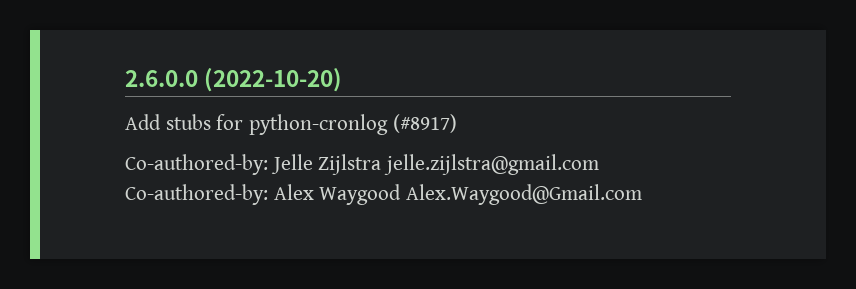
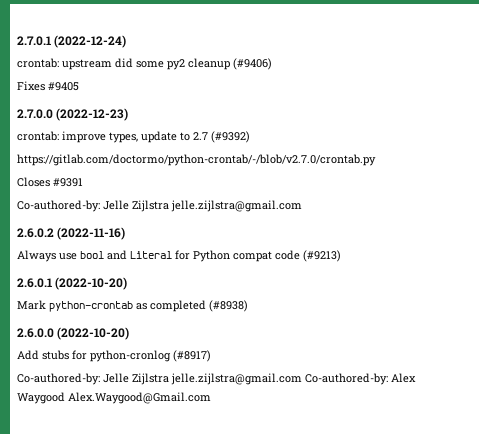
(125, 78) none -> [17,35,127,48] [17,58,272,70] [17,81,79,91] [17,108,129,121] [17,131,250,143] [17,154,376,166] [17,177,83,187] [17,200,302,212] [17,227,126,240] [17,250,341,262] [17,277,128,290] [17,300,248,312] 2.7.0.1 (2022-12-24) // crontab: upstream did some py2 cleanup (#9406) // Fixes #9405 // 2.7.0.0 (2022-12-23) // crontab: improve types, update to 2.7 (#9392) // https://gitlab.com/doctormo/python-crontab/-/blob/v2.7.0/crontab.py // Closes #9391 // Co-authored-by: Jelle Zijlstra jelle.zijlstra@gmail.com // 2.6.0.2 (2022-11-16) // Always use bool and Literal for Python compat code (#9213) // 2.6.0.1 (2022-10-20) // Mark python-crontab as completed (#8938) //

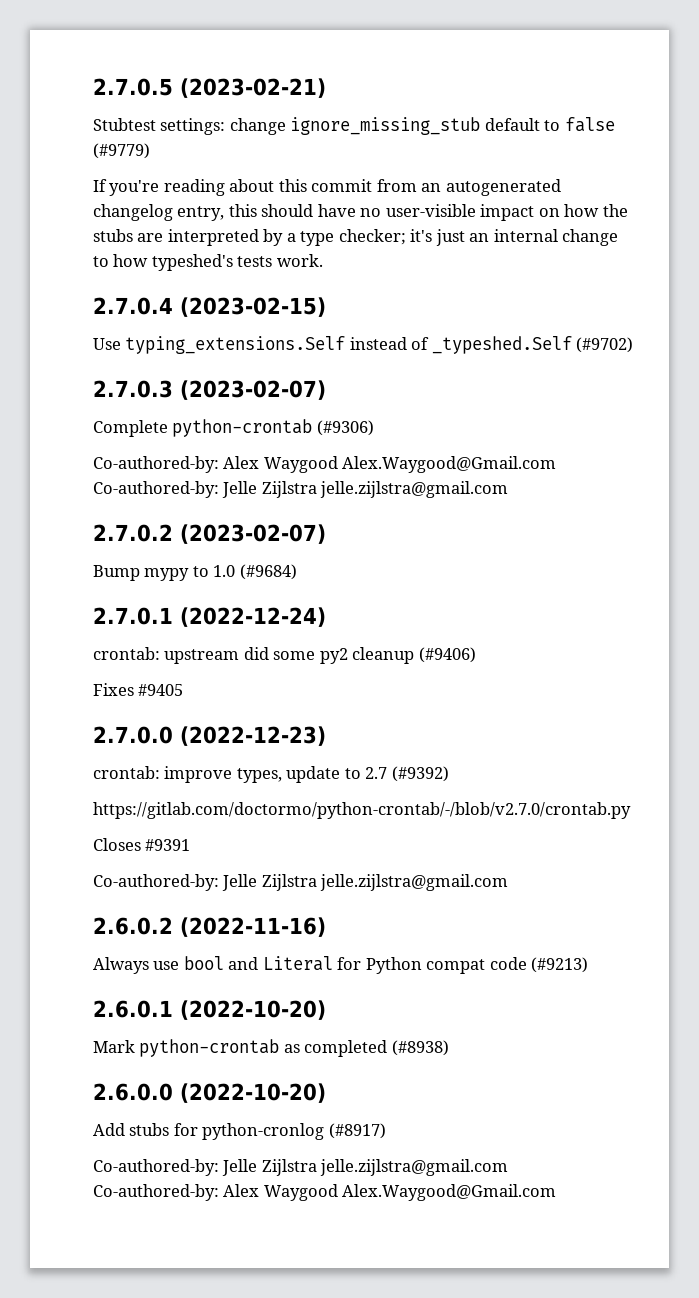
(17, 41) none -> [93,78,326,98] [93,117,615,135] [93,143,150,159] [93,179,561,196] [93,204,628,221] [93,229,619,246] [93,254,323,271] [93,297,326,317] [93,336,634,354] [93,380,326,400] [93,419,374,437] [93,456,557,473] [93,481,509,498] [93,524,326,544] [93,564,297,581] 2.7.0.5 (2023-02-21) // Stubtest settings: change ignore_missing_stub default to false (#9779) // If you're reading about this commit from an autogenerated changelog entry, this should have no user-visible impact on how the stubs are interpreted by a type checker; it's just an internal change to how typeshed's tests work. // 2.7.0.4 (2023-02-15) // Use typing_extensions.Self instead of _typeshed.Self (#9702) // 2.7.0.3 (2023-02-07) // Complete python-crontab (#9306) // Co-authored-by: Alex Waygood Alex.Waygood@Gmail.com Co-authored-by: Jelle Zijlstra jelle.zijlstra@gmail.com // 2.7.0.2 (2023-02-07) // Bump mypy to 1.0 (#9684) //

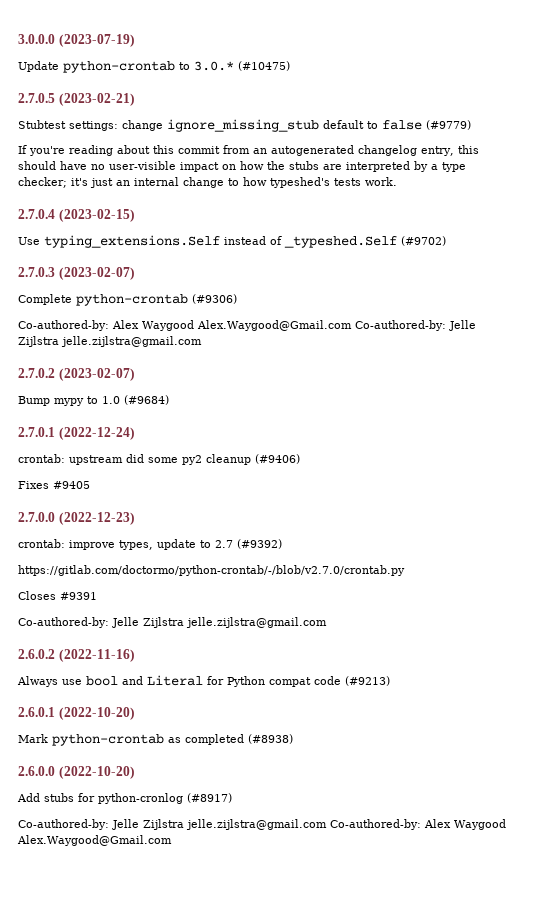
(93, 87) none -> [18,34,135,47] [18,61,290,73] 3.0.0.0 (2023-07-19) // Update python-crontab to 3.0.* (#10475) //

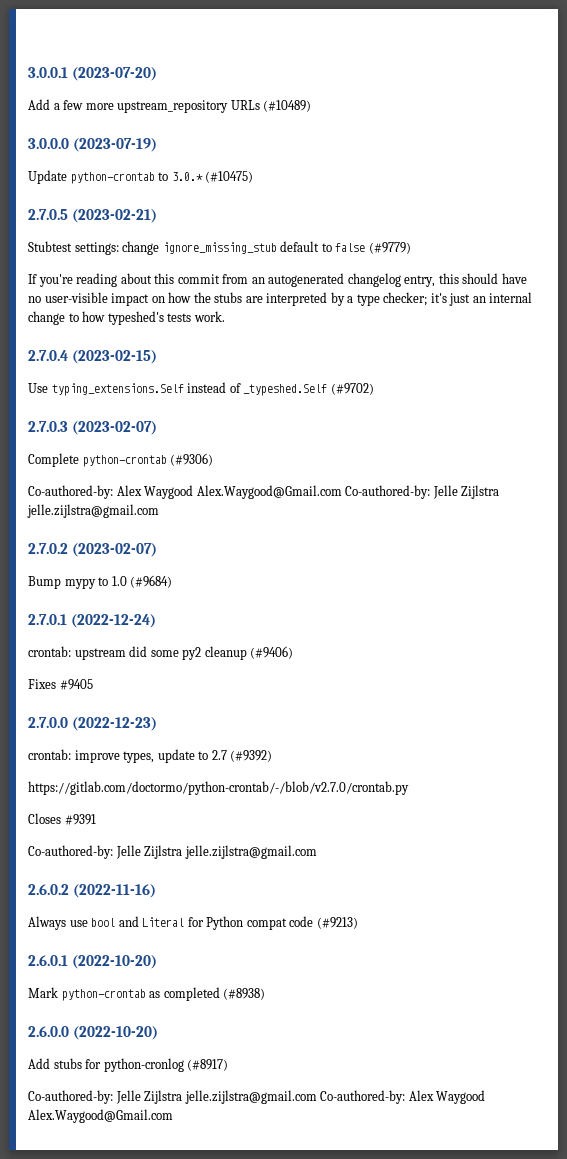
(18, 39) none -> [28,67,158,81] [28,99,312,113] 3.0.0.1 (2023-07-20) // Add a few more upstream_repository URLs (#10489) //

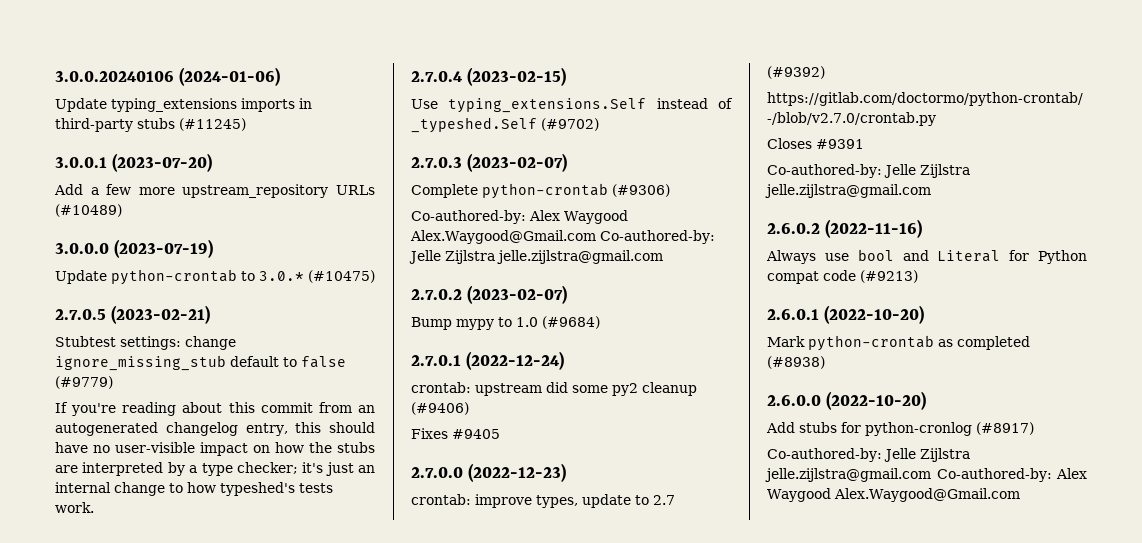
(28, 72) none -> [55,67,281,86] [55,98,312,112] [55,118,246,132] 3.0.0.20240106 (2024-01-06) // Update typing_extensions imports in third-party stubs (#11245) //

